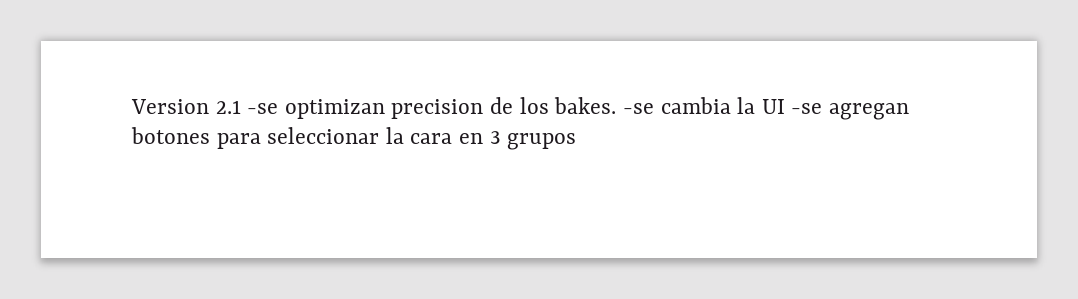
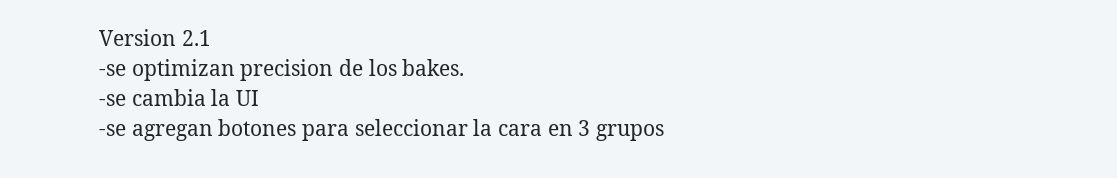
(241, 107) none -> (211, 38) //
(617, 105) none -> (465, 67) //
(785, 106) none -> (260, 98) //

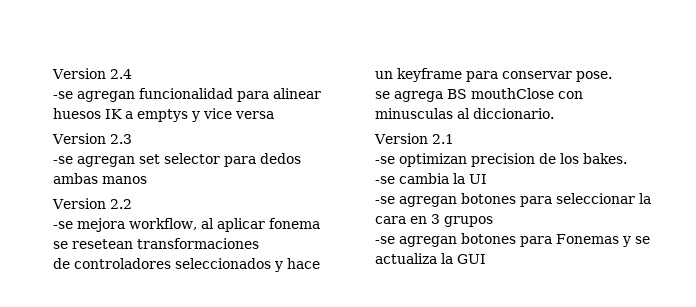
[99,29,176,46] Version -> [52,68,132,79] [53,88,321,102] [53,108,274,122] [52,133,132,144] [53,153,301,167] [53,173,147,184] [52,198,132,209] [53,218,320,232] [53,238,259,249] [53,258,320,272] [375,68,612,82] [375,88,583,102] [375,108,554,119] [374,133,428,144] Version 2.4 // -se agregan funcionalidad para alinear huesos IK a emptys y vice versa // Version 2.3 // -se agregan set selector para dedos ambas manos // Version 2.2 // -se mejora workflow, al aplicar fonema se resetean transformaciones // de controladores seleccionados y hace un keyframe para conservar pose. // se agrega BS mouthClose con minusculas al diccionario. // Version
(665, 132) none -> [375,233,650,247] [375,253,486,264] // -se agregan botones para Fonemas y se actualiza la GUI

